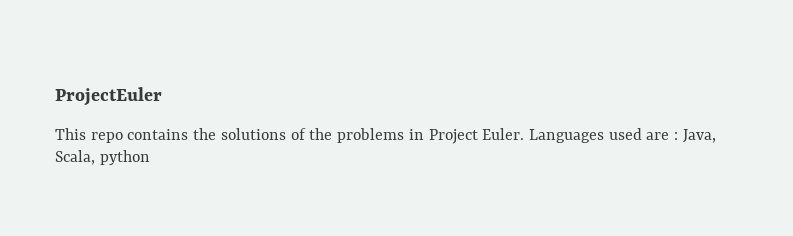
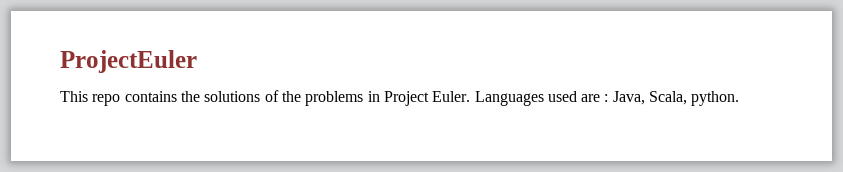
[99,150,150,165] python -> [691,91,740,106] python.

